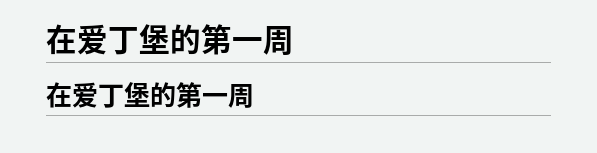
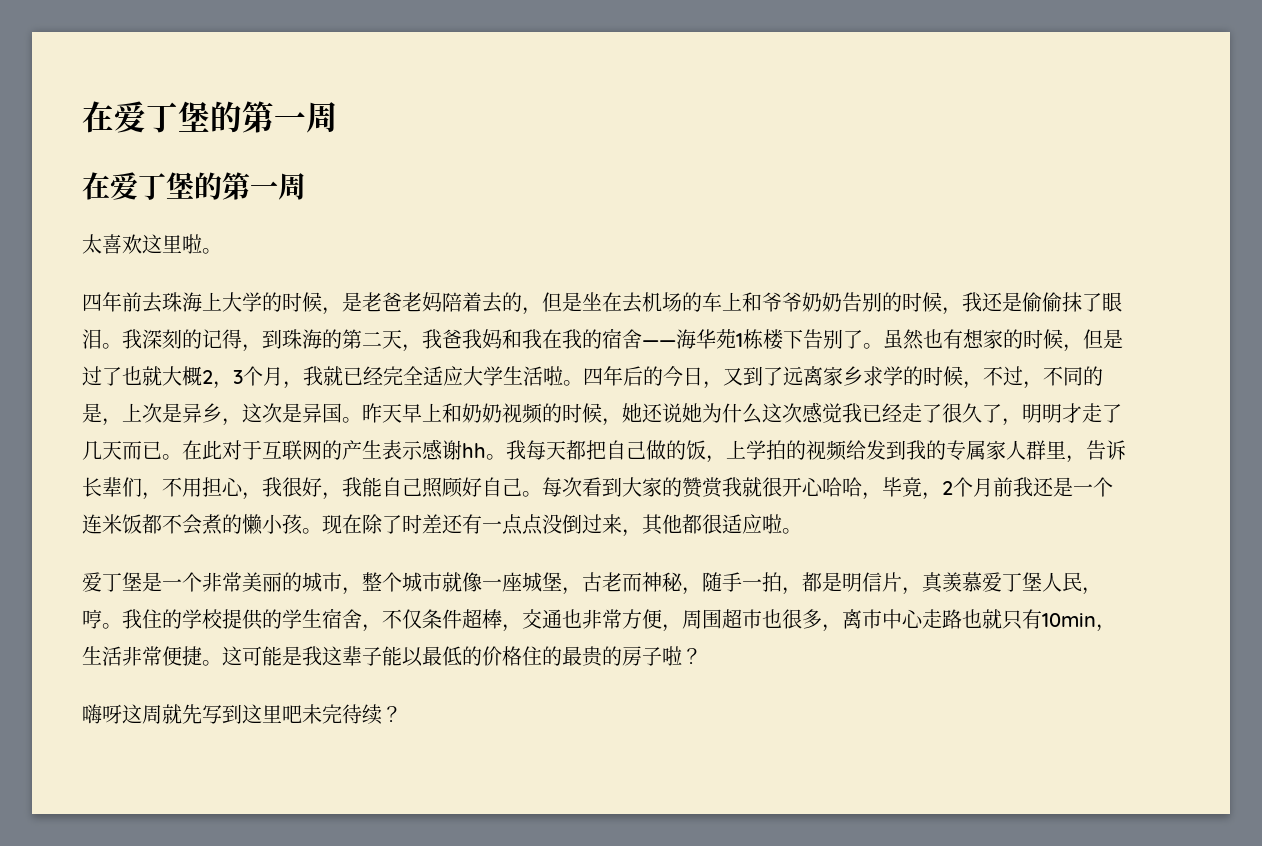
(254, 96) none -> [82,234,222,254] [82,292,1122,315] [82,328,1123,352] [82,366,1103,389] [82,402,1122,426] [82,439,1126,463] [82,477,1113,500] [82,514,802,537] [82,572,1102,595] [82,608,1116,632] [82,646,702,667] [82,704,402,725] // 太喜欢这里啦。 // 四年前去珠海上大学的时候，是老爸老妈陪着去的，但是坐在去机场的车上和爷爷奶奶告别的时候，我还是偷偷抹了眼泪。我深刻的记得，到珠海的第二天，我爸我妈和我在我的宿舍——海华苑1栋楼下告别了。虽然也有想家的时候，但是过了也就大概2，3个月，我就已经完全适应大学生活啦。四年后的今日，又到了远离家乡求学的时候，不过，不同的是，上次是异乡，这次是异国。昨天早上和奶奶视频的时候，她还说她为什么这次感觉我已经走了很久了，明明才走了几天而已。在此对于互联网的产生表示感谢hh。我每天都把自己做的饭，上学拍的视频给发到我的专属家人群里，告诉长辈们，不用担心，我很好，我能自己照顾好自己。每次看到大家的赞赏我就很开心哈哈，毕竟，2个月前我还是一个连米饭都不会煮的懒小孩。现在除了时差还有一点点没倒过来，其他都很适应啦。 // 爱丁堡是一个非常美丽的城市，整个城市就像一座城堡，古老而神秘，随手一拍，都是明信片，真羡慕爱丁堡人民，哼。我住的学校提供的学生宿舍，不仅条件超棒，交通也非常方便，周围超市也很多，离市中心走路也就只有10min，生活非常便捷。这可能是我这辈子能以最低的价格住的最贵的房子啦？ // 嗨呀这周就先写到这里吧未完待续？

